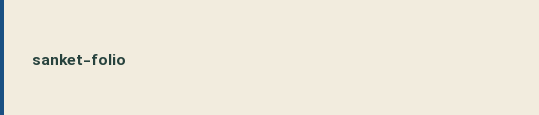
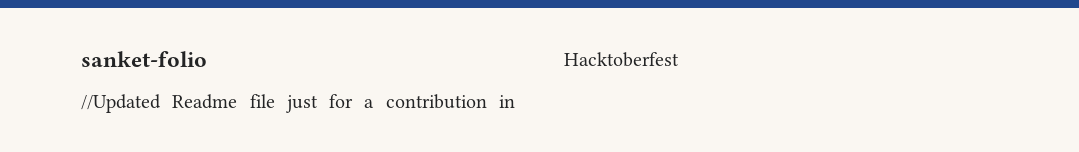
(126, 59) none -> [81,94,515,113] [564,52,679,67] // //Updated Readme file just for a contribution in Hacktoberfest

